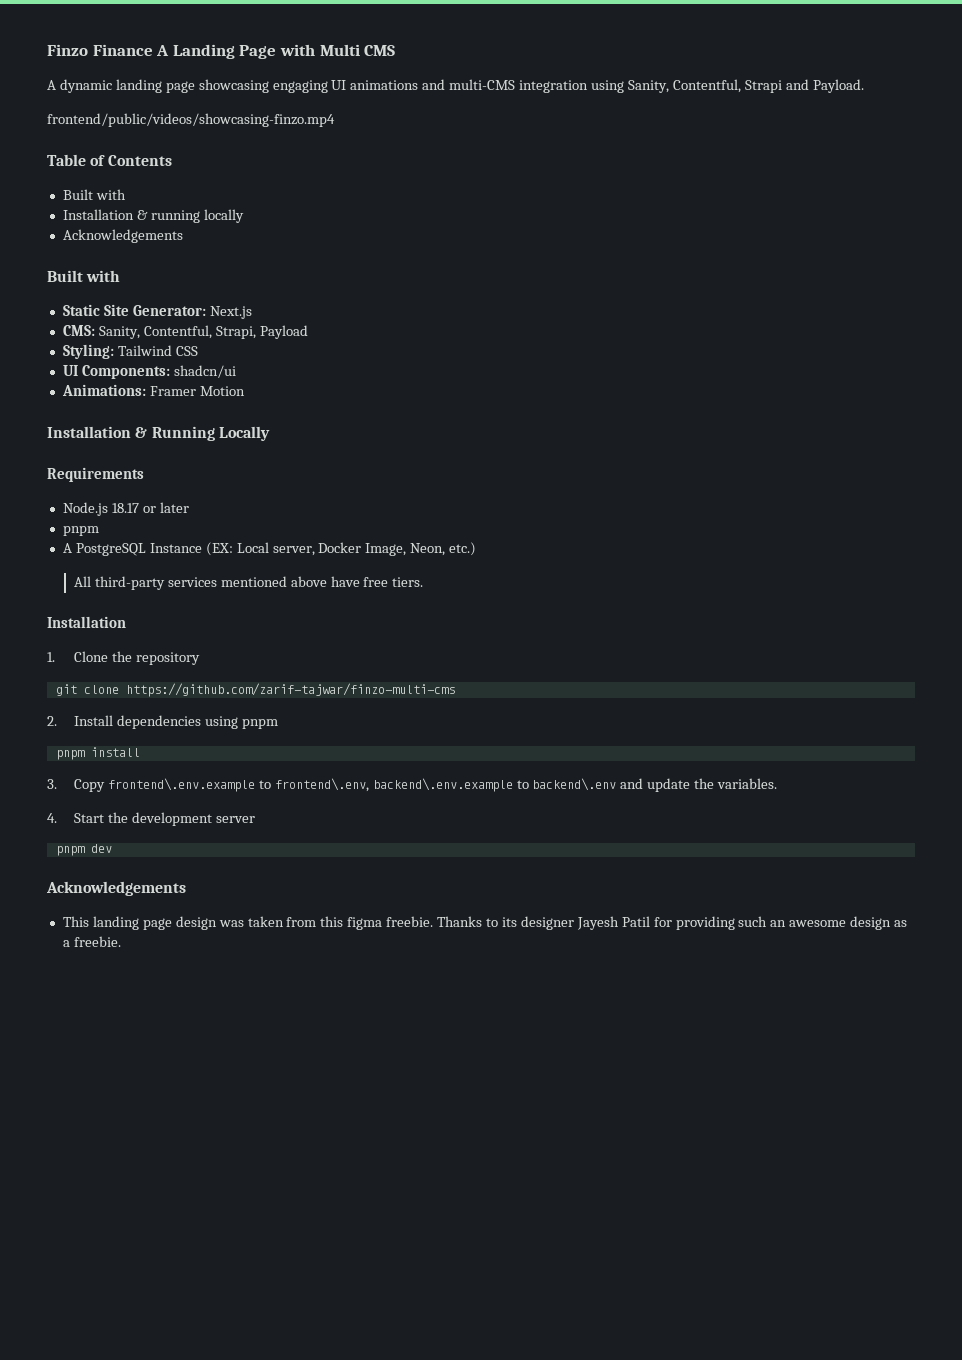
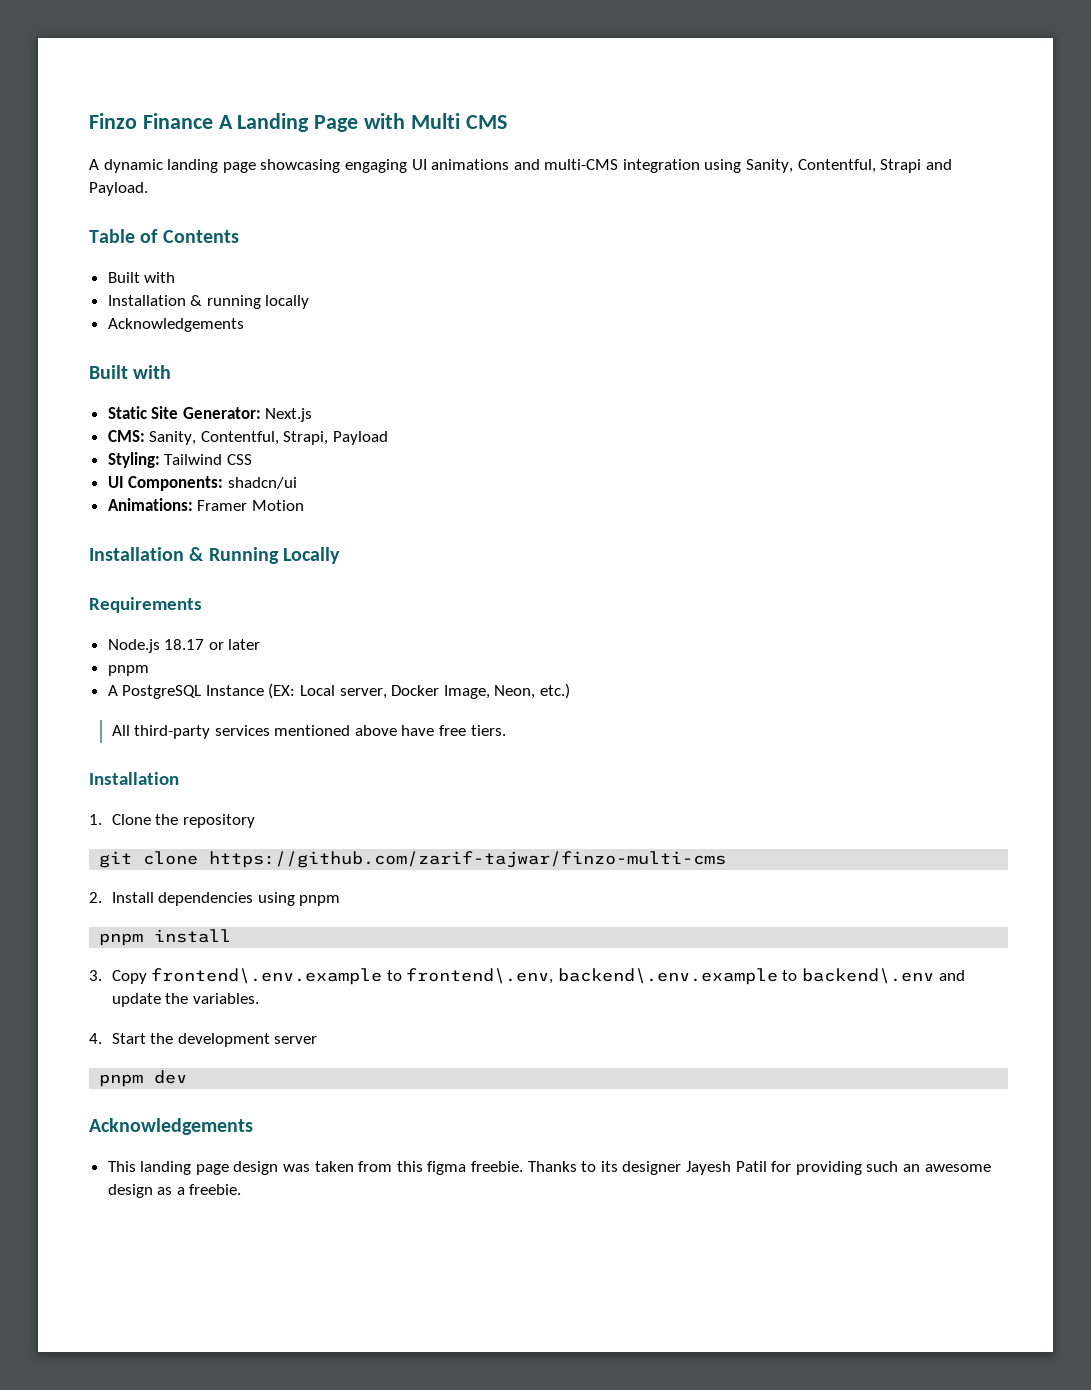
[47,113,335,127] // frontend/public/videos/showcasing-finzo.mp4 -> (148, 189) none

